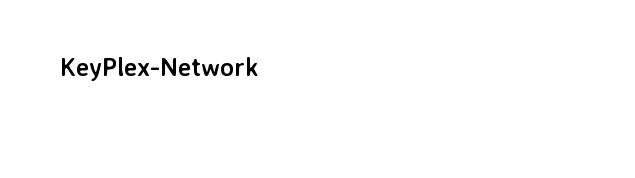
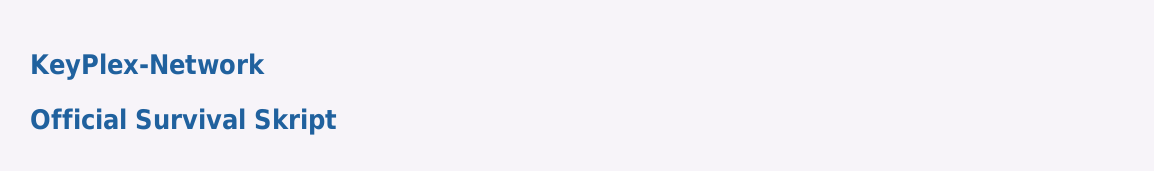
(258, 69) none -> [30,108,337,135] // Official Survival Skript

